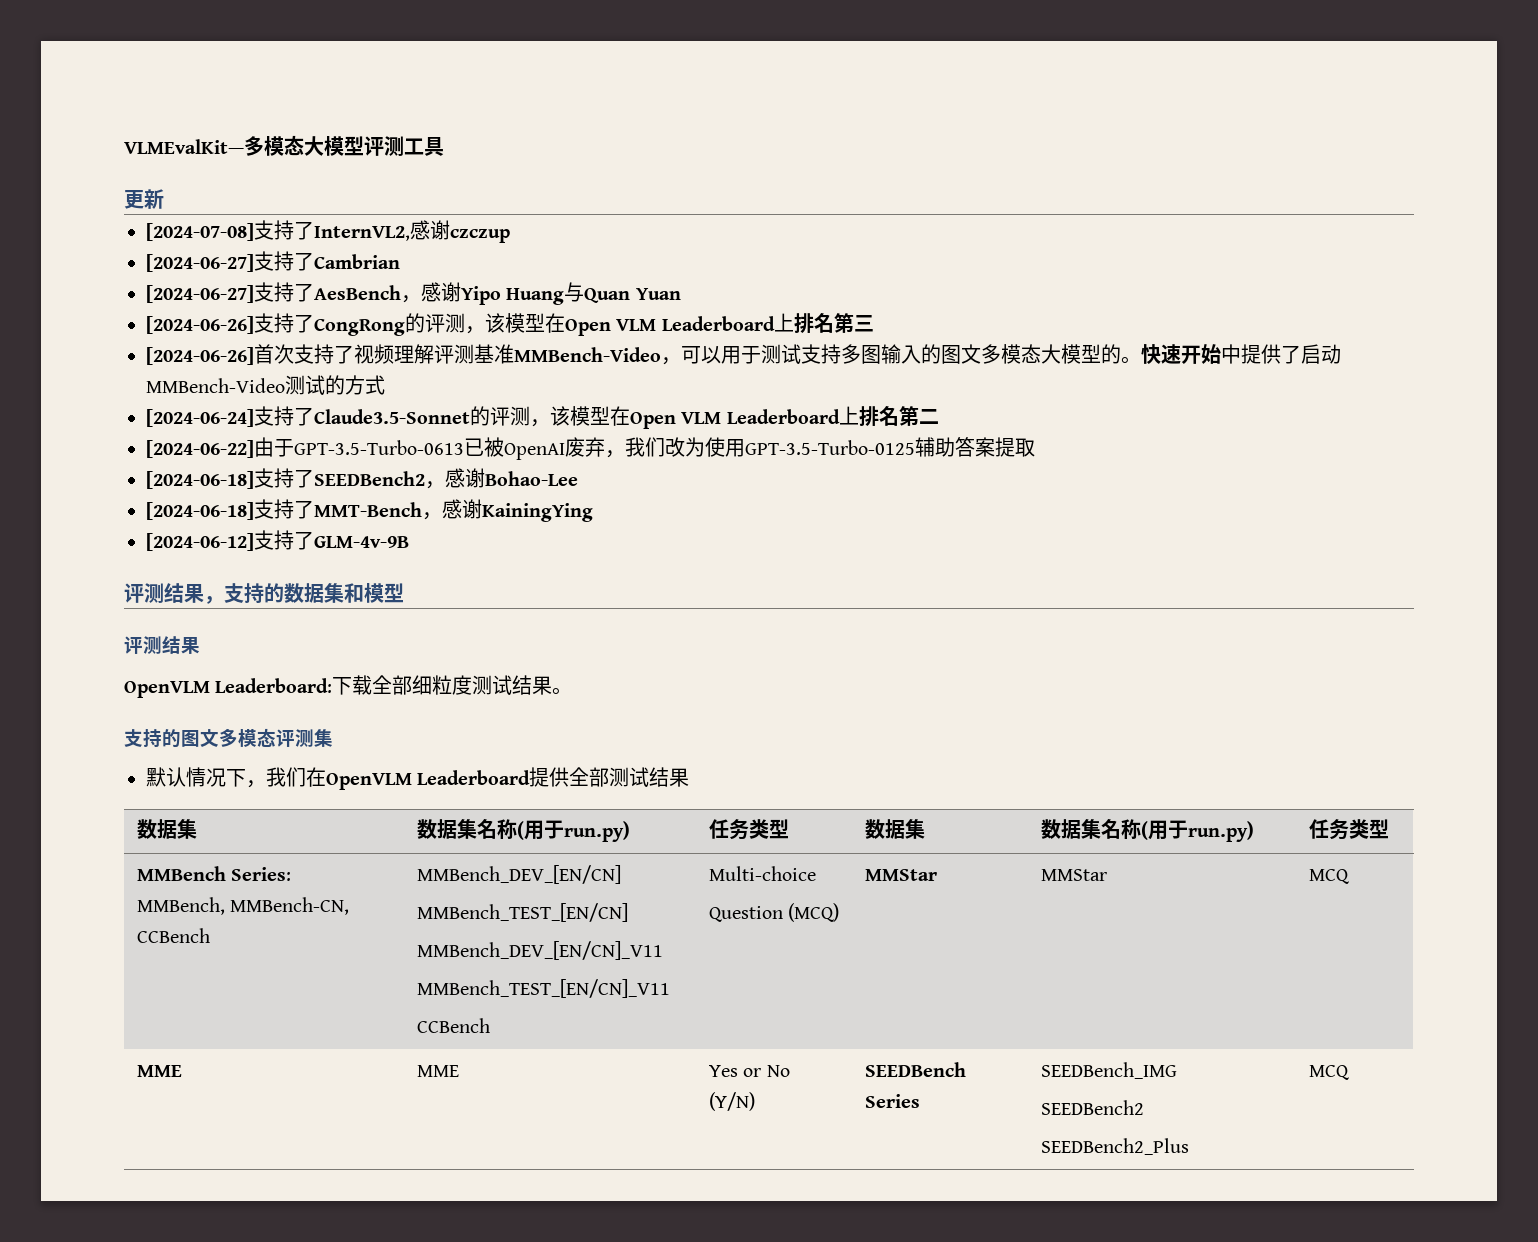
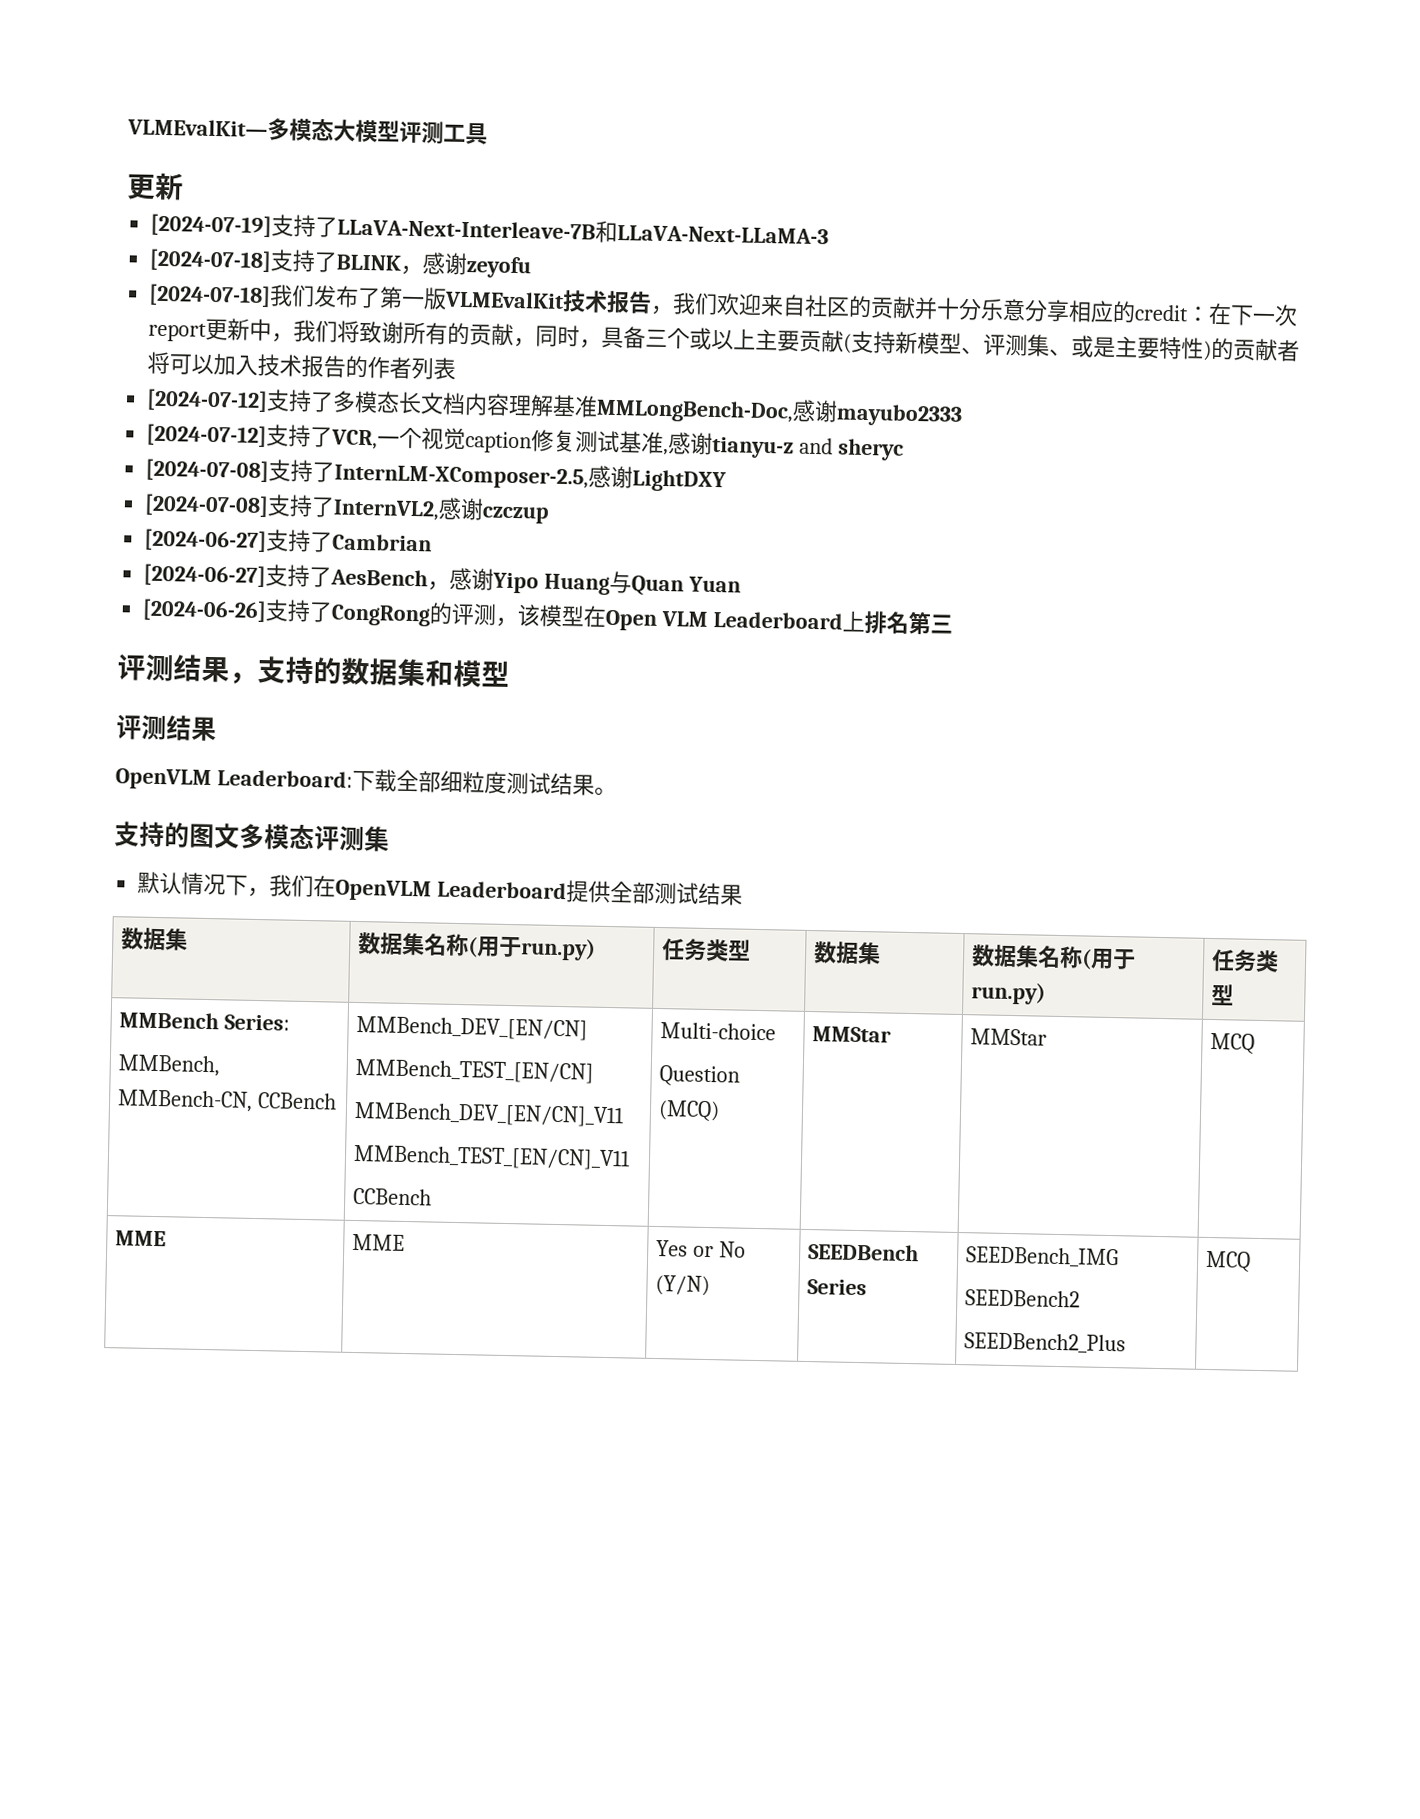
(164, 199) none -> [150,213,830,245] [149,248,532,279] [148,283,1299,327] [148,318,1301,362] [147,351,457,380] [146,388,964,427] [146,423,905,461] [145,458,728,493] // [2024-07-19]支持了LLaVA-Next-Interleave-7B和LLaVA-Next-LLaMA-3 // [2024-07-18]支持了BLINK，感谢zeyofu // [2024-07-18]我们发布了第一版VLMEvalKit技术报告，我们欢迎来自社区的贡献并十分乐意分享相应的credit：在下一次report更新中，我们将致谢所有的贡献，同时，具备三个或以上主要贡献(支持新模型、评测集、或是主要特性)的贡献者将可以加入技术报告的作者列表 // [2024-07-12]支持了多模态长文档内容理解基准MMLongBench-Doc,感谢mayubo2333 // [2024-07-12]支持了VCR,一个视觉caption修复测试基准,感谢tianyu-z and sheryc // [2024-07-08]支持了InternLM-XComposer-2.5,感谢LightDXY
[146,344,1341,365] [146,375,385,395] [146,406,939,429] [146,437,1035,460] [146,468,578,489] [146,499,593,522] [146,530,409,551] // [2024-06-26]首次支持了视频理解评测基准MMBench-Video，可以用于测试支持多图输入的图文多模态大模型的。快速开始中提供了启动MMBench-Video测试的方式 // [2024-06-24]支持了Claude3.5-Sonnet的评测，该模型在Open VLM Leaderboard上排名第二 // [2024-06-22]由于GPT-3.5-Turbo-0613已被OpenAI废弃，我们改为使用GPT-3.5-Turbo-0125辅助答案提取 // [2024-06-18]支持了SEEDBench2，感谢Bohao-Lee // [2024-06-18]支持了MMT-Bench，感谢KainingYing // [2024-06-12]支持了GLM-4v-9B -> (954, 624) none

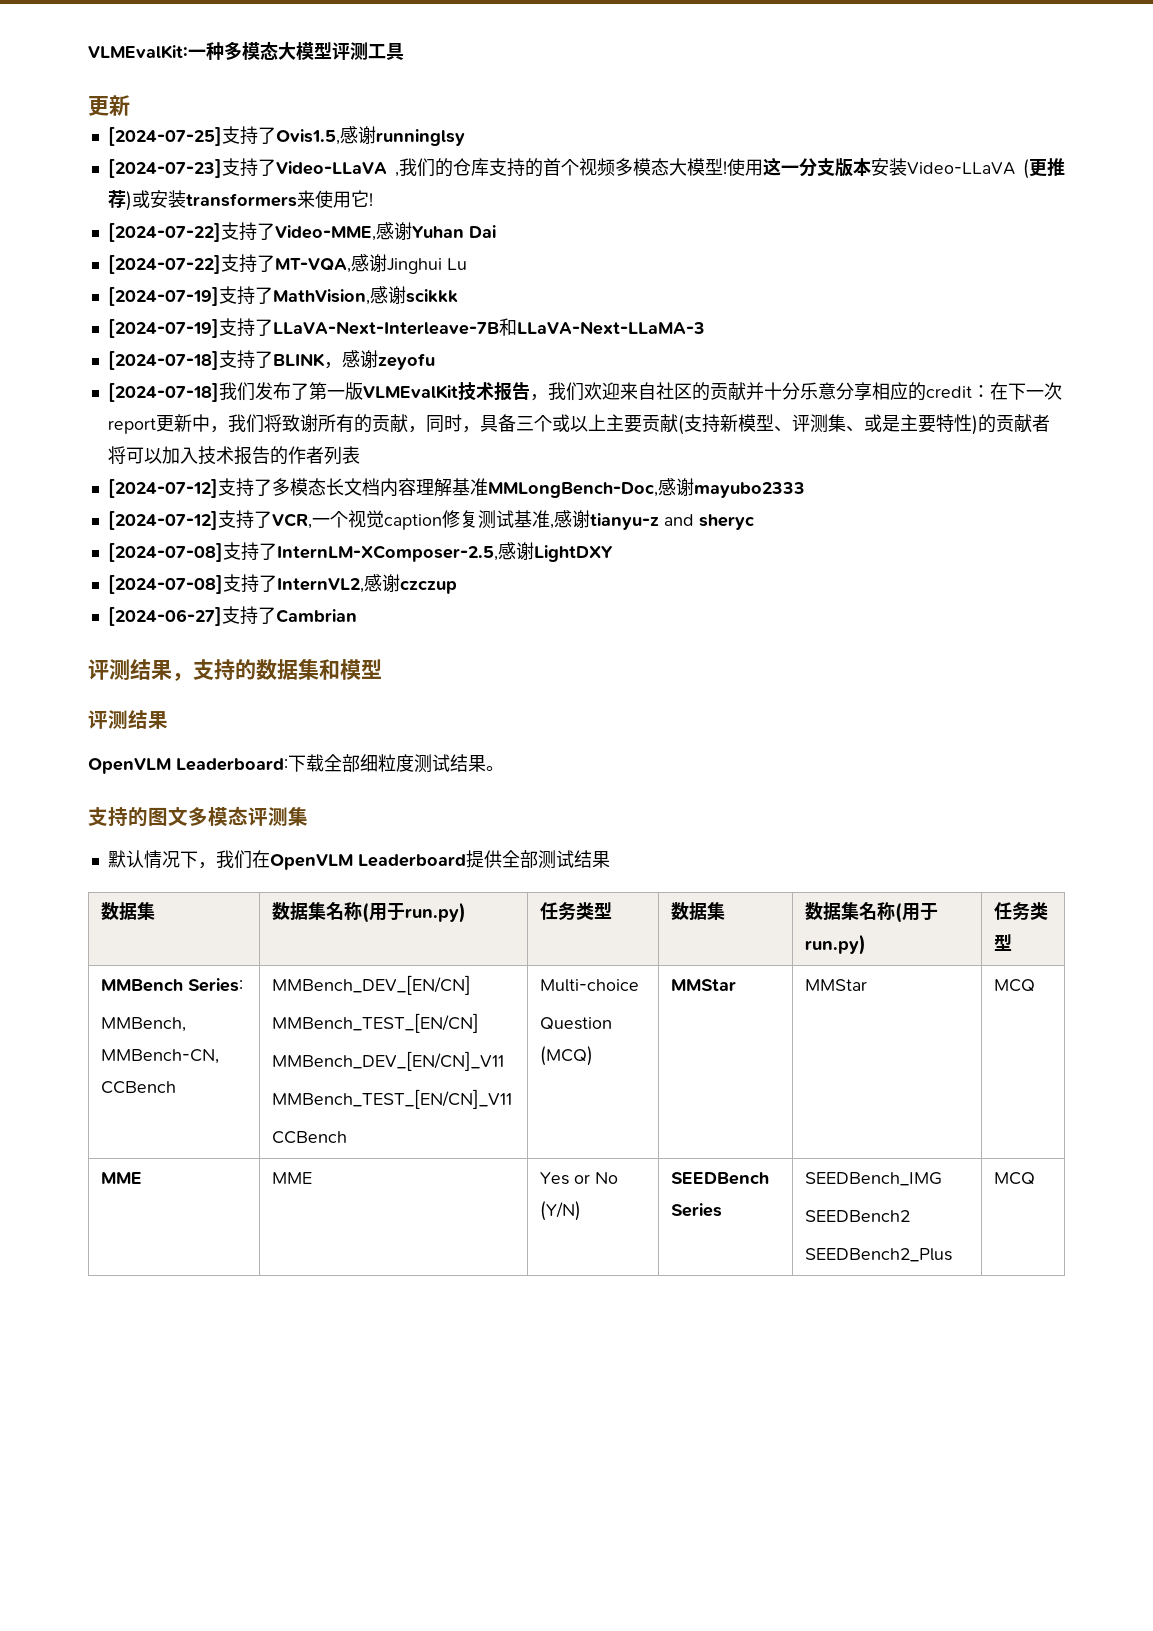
[127,118,268,138] VLMEvalKit— -> [88,42,224,60] VLMEvalKit:一种
(184, 186) none -> [107,126,465,146] [107,157,1065,179] [107,190,373,211] [107,222,496,242] [107,254,467,274] [107,286,458,306] // [2024-07-25]支持了Ovis1.5,感谢runninglsy // [2024-07-23]支持了Video-LLaVA ,我们的仓库支持的首个视频多模态大模型!使用这一分支版本安装Video-LLaVA (更推荐)或安装transformers来使用它! // [2024-07-22]支持了Video-MME,感谢Yuhan Dai // [2024-07-22]支持了MT-VQA,感谢Jinghui Lu // [2024-07-19]支持了MathVision,感谢scikkk
[143,563,742,597] [142,598,954,635] // [2024-06-27]支持了AesBench，感谢Yipo Huang与Quan Yuan // [2024-06-26]支持了CongRong的评测，该模型在Open VLM Leaderboard上排名第三 -> (357, 616) none

